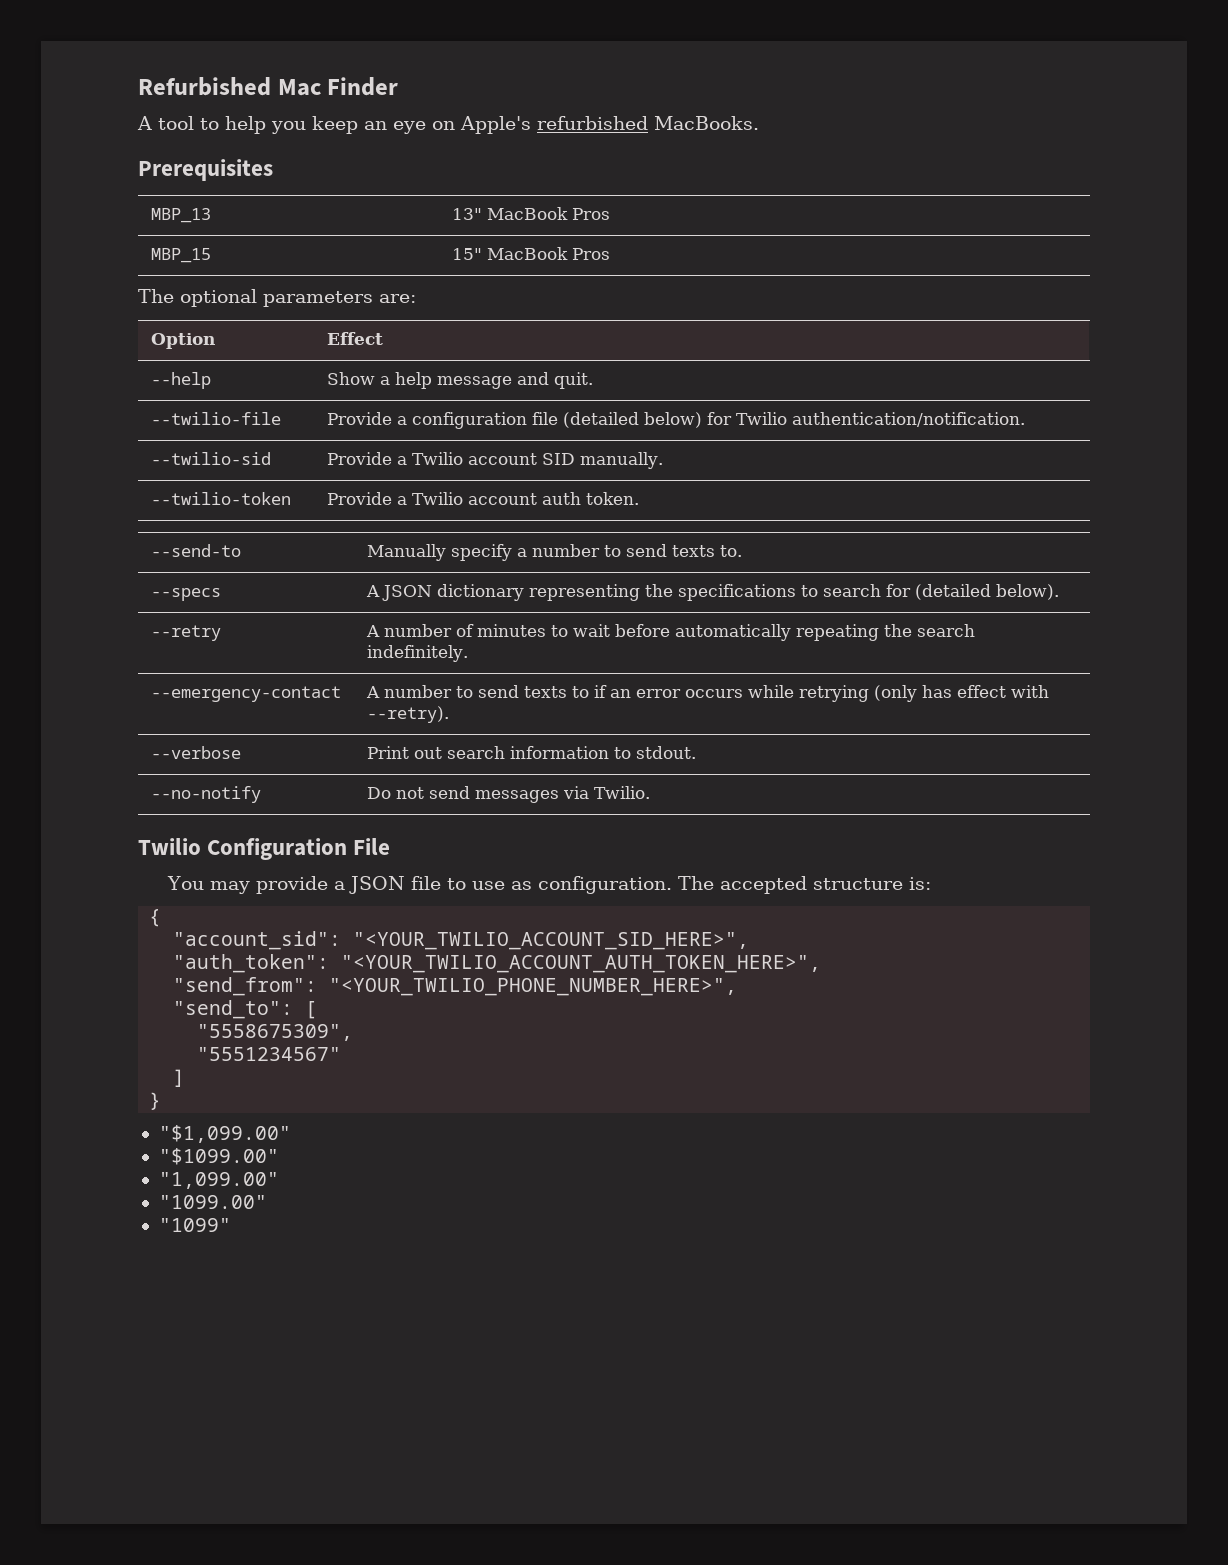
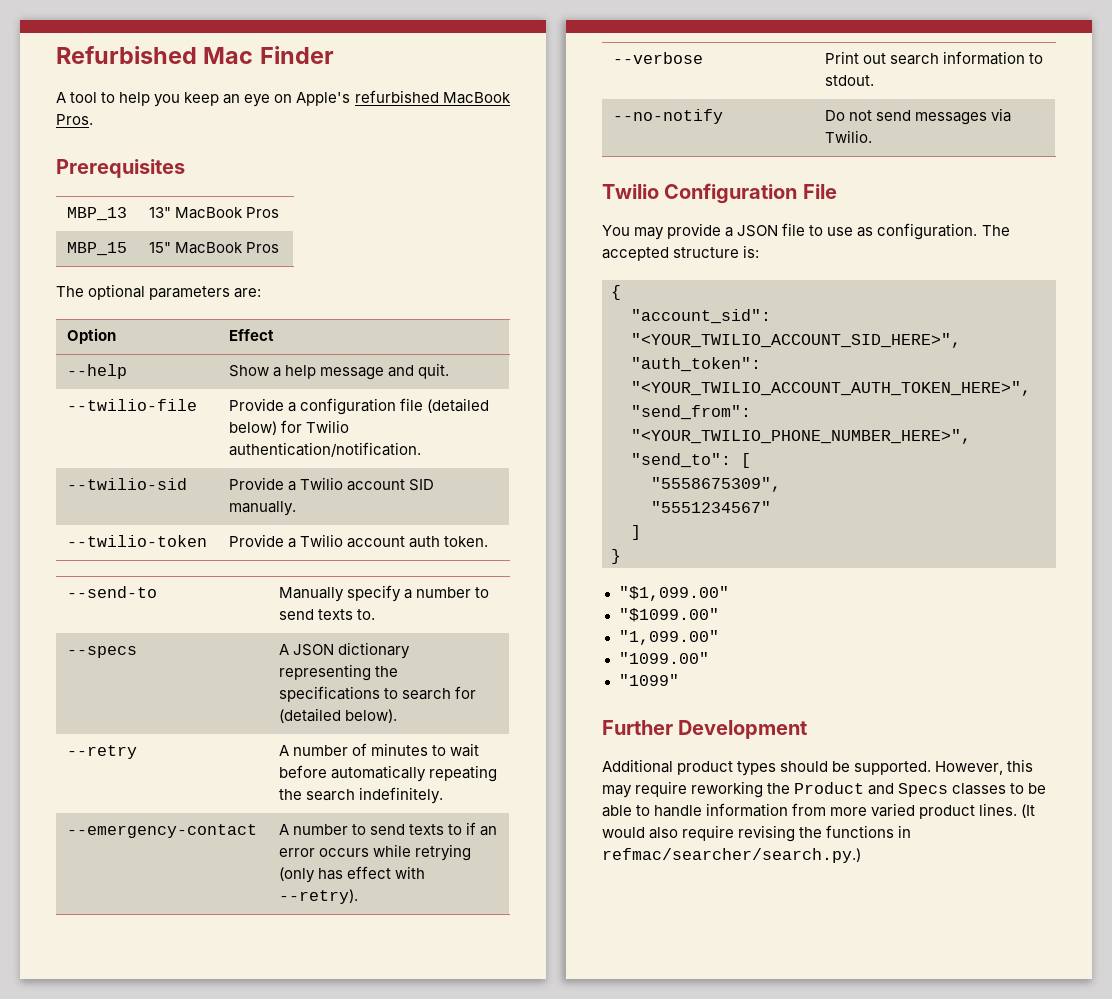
[654,116,759,130] MacBooks. -> [442,92,511,104] [56,114,93,125] MacBook Pros.
(231, 1225) none -> [602,720,808,739] [602,759,1034,776] [602,781,1047,798] [602,803,1036,819] [602,825,912,842] [602,848,861,863] // Further Development // Additional product types should be supported. However, this may require reworking the Product and Specs classes to be able to handle information from more varied product lines. (It would also require revising the functions in refmac/searcher/search.py.)

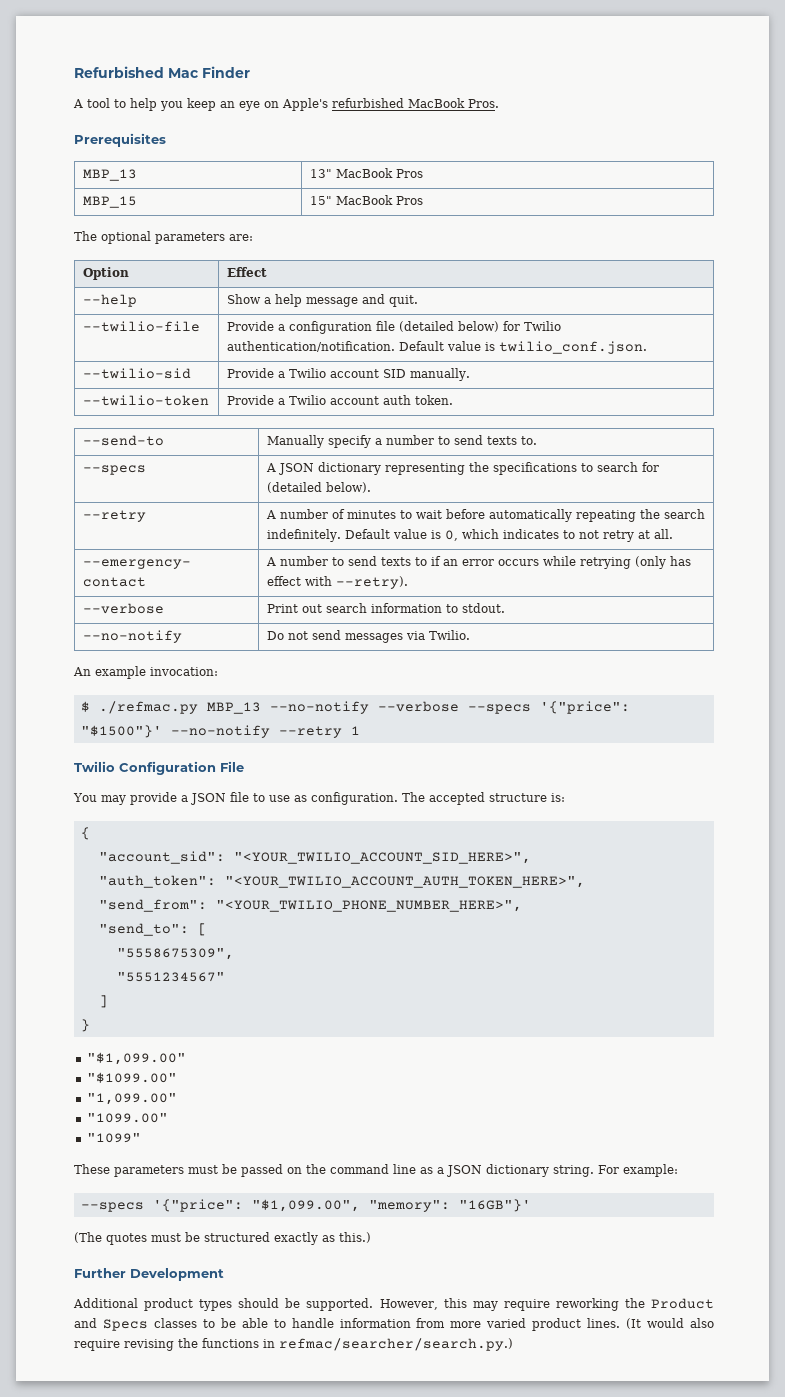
(421, 449) none -> [398,341,647,354] Default value is twilio_conf.json.
(443, 795) none -> [344,529,673,542] Default value is 0, which indicates to not retry at all.
(872, 136) none -> [73,666,218,679] [80,701,630,714] [80,725,360,738] // An example invocation: // $ ./refmac.py MBP_13 --no-notify --verbose --specs '{"price": "$1500"}' --no-notify --retry 1
(679, 680) none -> [74,1164,678,1177] [80,1199,531,1212] [74,1232,371,1245] // These parameters must be passed on the command line as a JSON dictionary string. For example: // --specs '{"price": "$1,099.00", "memory": "16GB"}' // (The quotes must be structured exactly as this.)

